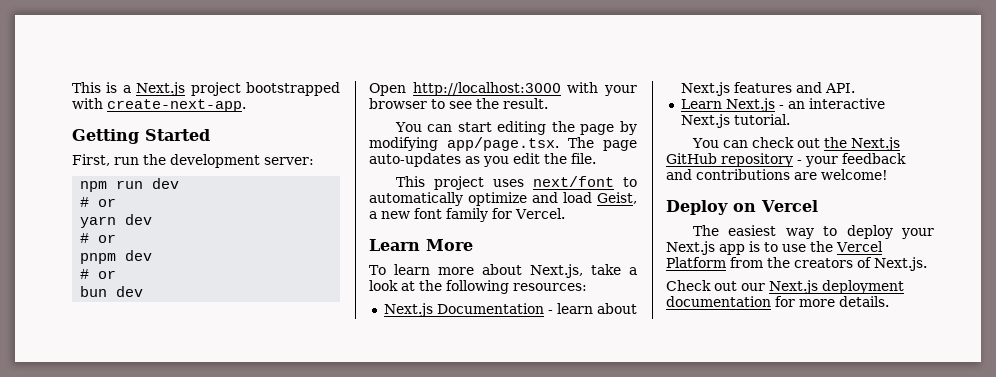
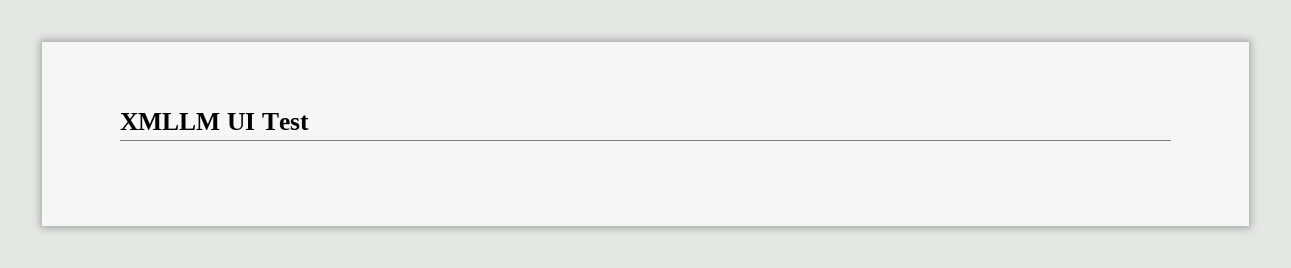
[72,82,340,96] [72,98,246,112] [72,129,210,144] [72,154,314,168] [80,178,180,192] [80,197,117,207] [80,214,153,228] [80,233,117,243] [80,250,153,264] [80,269,117,279] [80,286,144,297] [369,82,637,96] [369,98,548,109] [394,121,637,135] [369,137,637,151] [369,153,596,167] [395,176,637,190] [369,192,637,206] [369,208,565,222] [369,239,473,251] [369,264,637,278] [369,280,587,294] [383,303,637,317] [680,82,855,96] [680,98,885,112] [680,114,790,128] [691,137,900,151] [666,153,906,167] [666,169,888,180] [666,200,818,215] [692,225,934,239] [666,241,883,255] [666,257,927,271] [666,280,904,294] [666,296,889,307] This is a Next.js project bootstrapped with create-next-app. // Getting Started // First, run the development server: // npm run dev // # or // yarn dev // # or // pnpm dev // # or // bun dev // Open http://localhost:3000 with your browser to see the result. // You can start editing the page by modifying app/page.tsx. The page auto-updates as you edit the file. // This project uses next/font to automatically optimize and load Geist, a new font family for Vercel. // Learn More // To learn more about Next.js, take a look at the following resources: // Next.js Documentation - learn about Next.js features and API. // Learn Next.js - an interactive Next.js tutorial. // You can check out the Next.js GitHub repository - your feedback and contributions are welcome! // Deploy on Vercel // The easiest way to deploy your Next.js app is to use the Vercel Platform from the creators of Next.js. // Check out our Next.js deployment documentation for more details. -> [120,113,309,130] XMLLM UI Test

